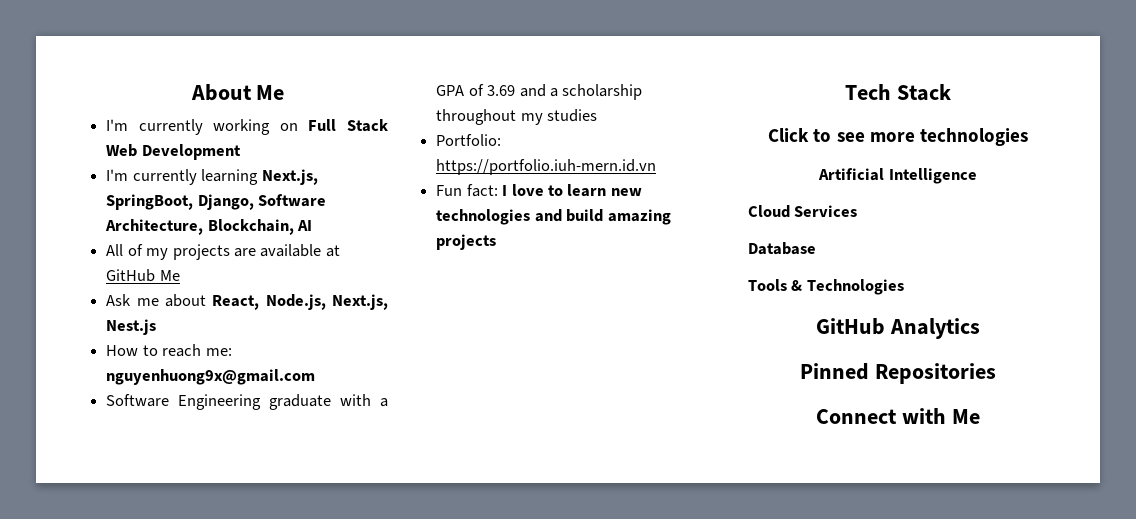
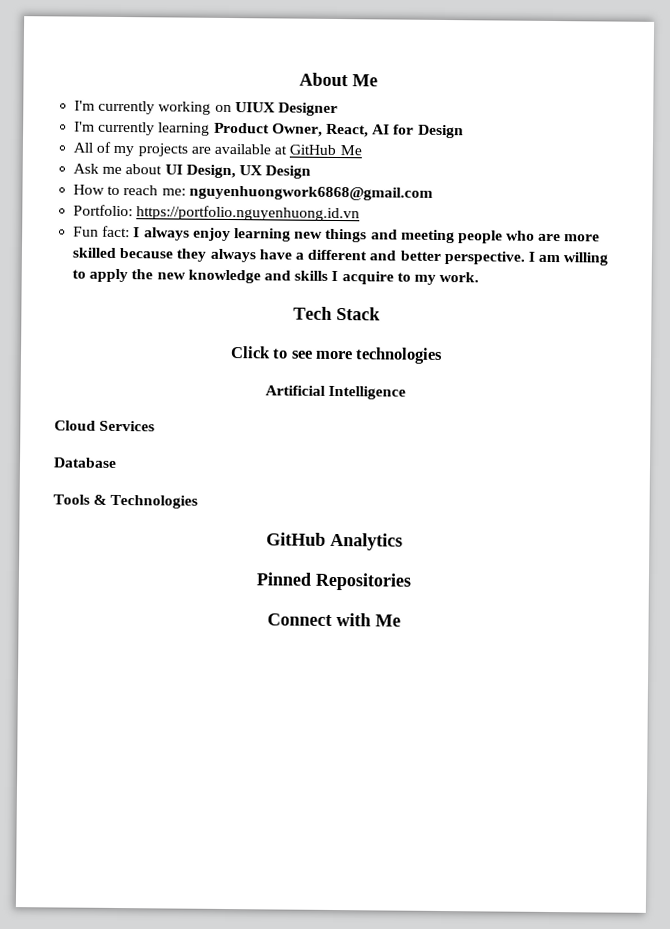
[308,119,389,132] [106,144,241,160] Full Stack Web Development -> [234,102,338,117] UIUX Designer
[261,169,318,185] [106,194,327,210] [105,219,294,235] Next.js, SpringBoot, Django, Software Architecture, Blockchain, -> [213,122,369,138] Product Owner, React,
(313, 225) none -> [393,124,464,139] for Design
[212,294,388,310] [106,319,157,335] React, Node.js, Next.js, Nest.js -> [164,164,312,179] UI Design, UX Design
[106,369,316,385] [106,394,389,410] [436,84,643,100] [436,109,598,125] nguyenhuong9x@gmail.com // Software Engineering graduate with a GPA of 3.69 and a scholarship throughout my studies -> [188,185,433,201] nguyenhuongwork6868@gmail.com
[436,159,657,175] https://portfolio.iuh-mern.id.vn -> [136,205,361,222] https://portfolio.nguyenhuong.id.vn
[511,184,642,197] [436,209,671,225] [436,234,497,250] love to learn new technologies and build amazing projects -> [143,227,601,244] [72,247,609,266] [72,268,480,285] always enjoy learning new things and meeting people who are more skilled because they always have a different and better perspective. I am willing to apply the new knowledge and skills I acquire to my work.

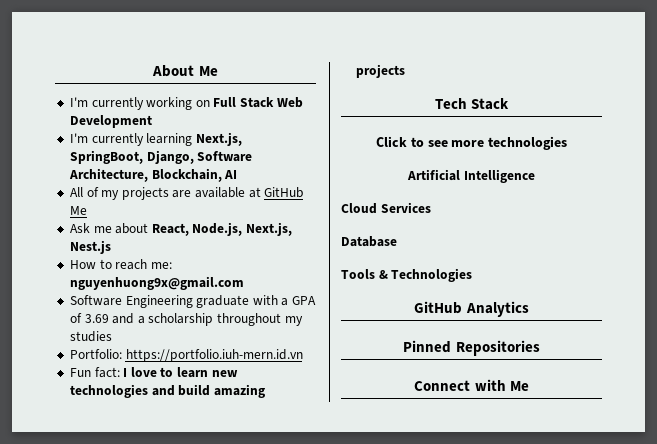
[234,102,338,117] UIUX Designer -> [213,97,303,108] [69,115,152,128] Full Stack Web Development
[213,122,369,138] Product Owner, React, -> [195,132,242,146] [69,150,253,164] [68,168,222,182] Next.js, SpringBoot, Django, Software Architecture, Blockchain,
[393,124,464,139] for Design -> (238, 174) none
[164,164,312,179] UI Design, UX Design -> [151,222,293,236] [69,240,111,254] React, Node.js, Next.js, Nest.js
[188,185,433,201] nguyenhuongwork6868@gmail.com -> [69,276,244,290] [69,295,317,308] [69,313,303,326] [69,331,112,342] nguyenhuong9x@gmail.com // Software Engineering graduate with a GPA of 3.69 and a scholarship throughout my studies
[136,205,361,222] https://portfolio.nguyenhuong.id.vn -> [125,349,303,362] https://portfolio.iuh-mern.id.vn
[143,227,601,244] [72,247,609,266] [72,268,480,285] always enjoy learning new things and meeting people who are more skilled because they always have a different and better perspective. I am willing to apply the new knowledge and skills I acquire to my work. -> [130,367,238,378] [69,384,265,398] [355,64,405,78] love to learn new technologies and build amazing projects

